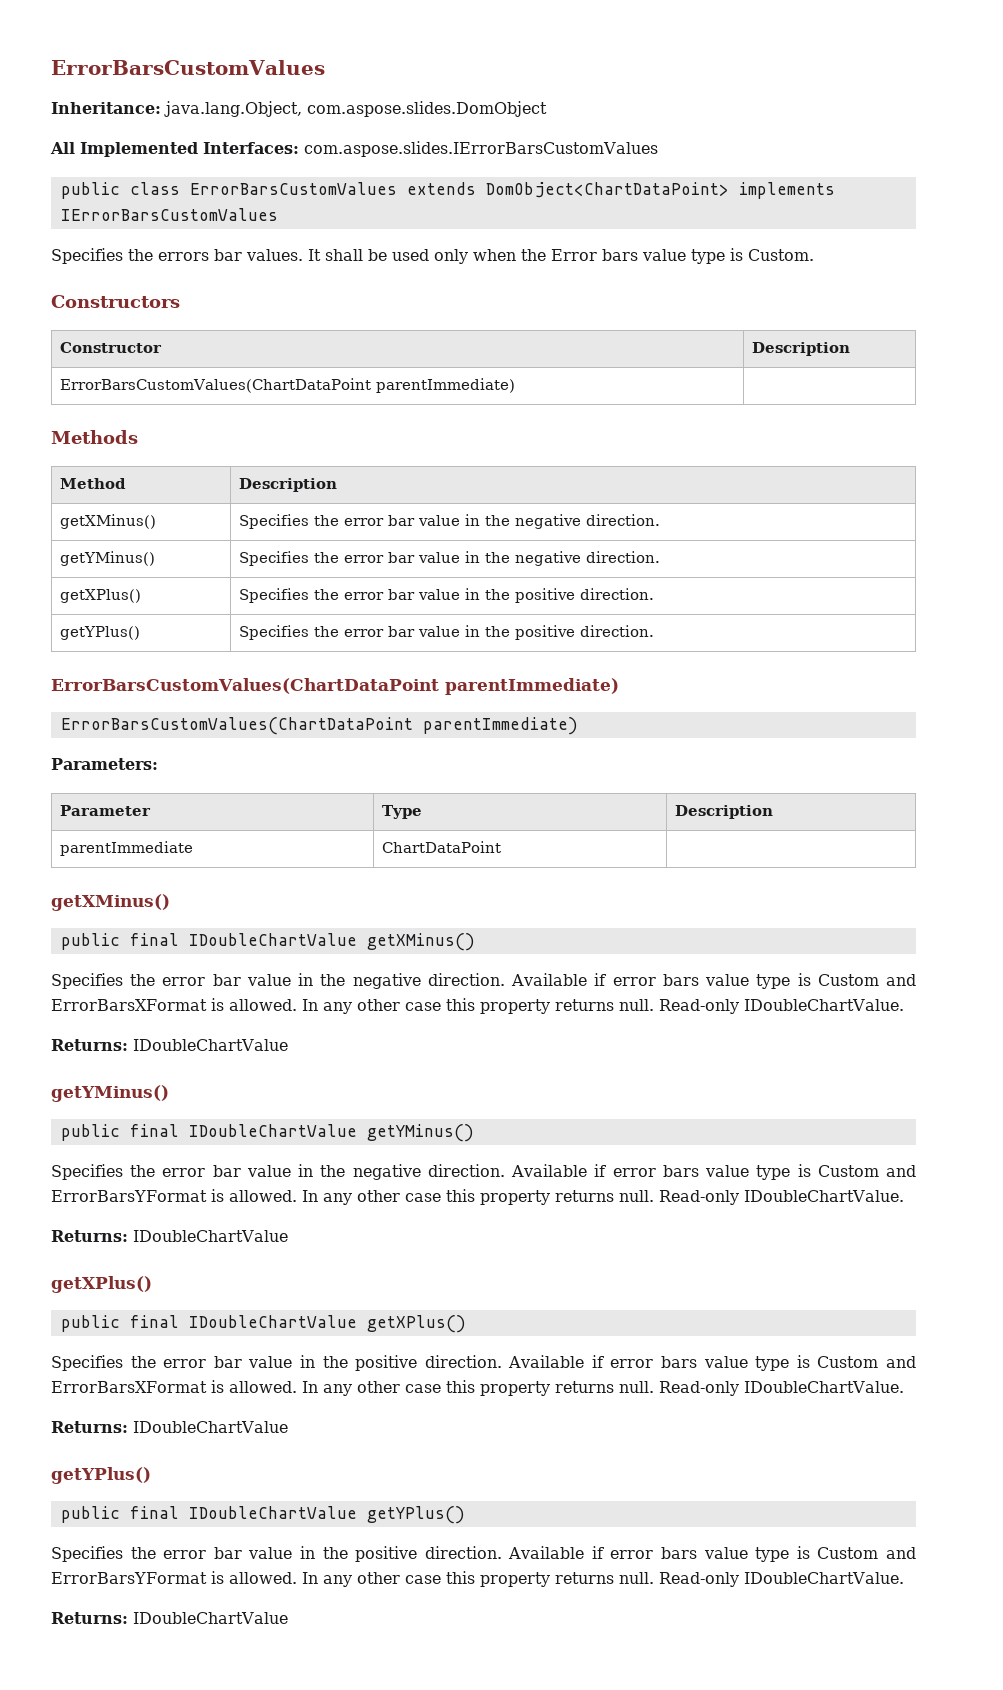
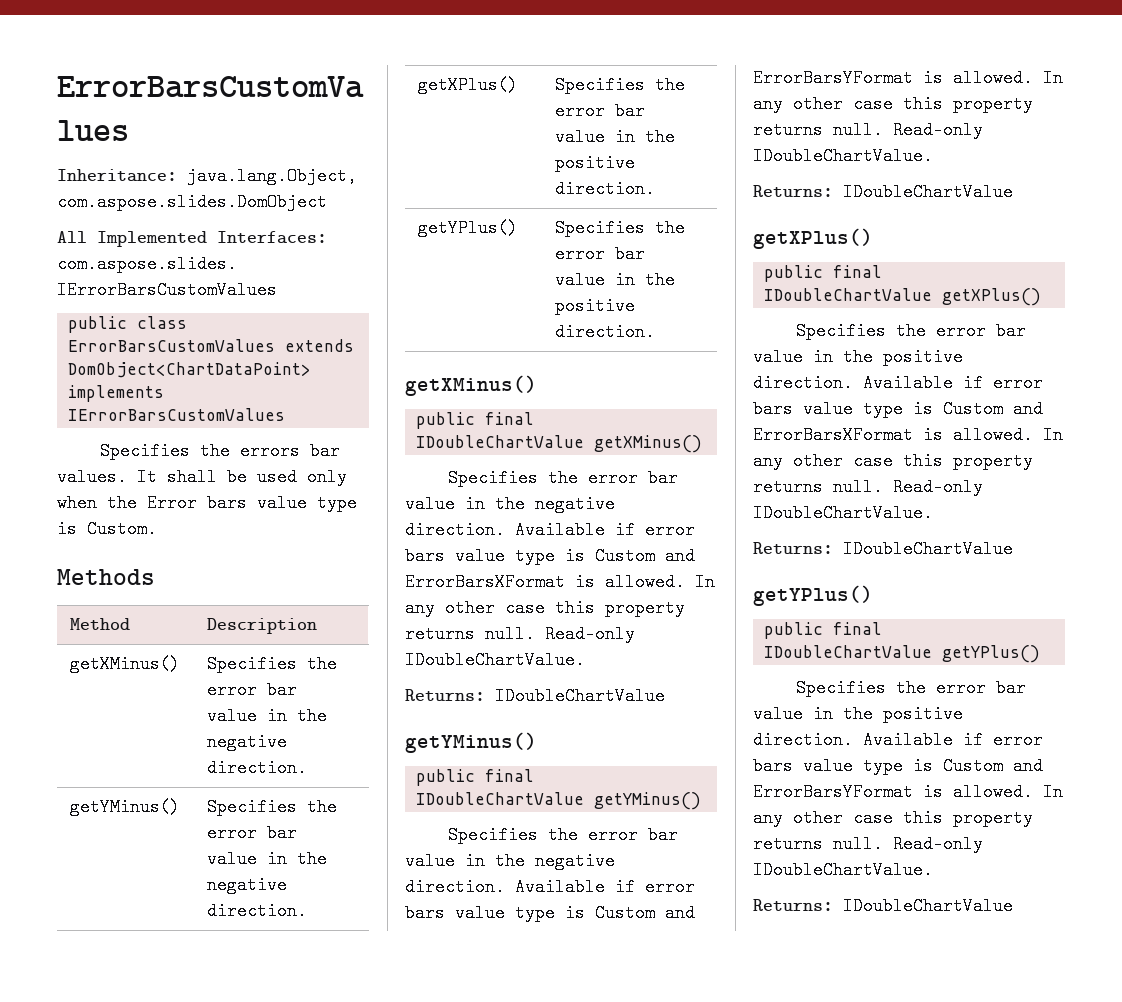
[51,295,180,308] [60,342,163,353] [752,342,851,356] [60,378,516,393] // Constructors // Constructor | Description // ErrorBarsCustomValues(ChartDataPoint parentImmediate) | -> (157, 529) none
[51,678,619,695] [60,717,578,735] [51,758,158,770] [60,805,152,816] [382,805,423,819] [675,805,774,819] [60,841,194,856] [382,841,502,853] // ErrorBarsCustomValues(ChartDataPoint parentImmediate) // ErrorBarsCustomValues(ChartDataPoint parentImmediate) // Parameters: // Parameter | Type | Description // parentImmediate | ChartDataPoint | -> (656, 332) none

